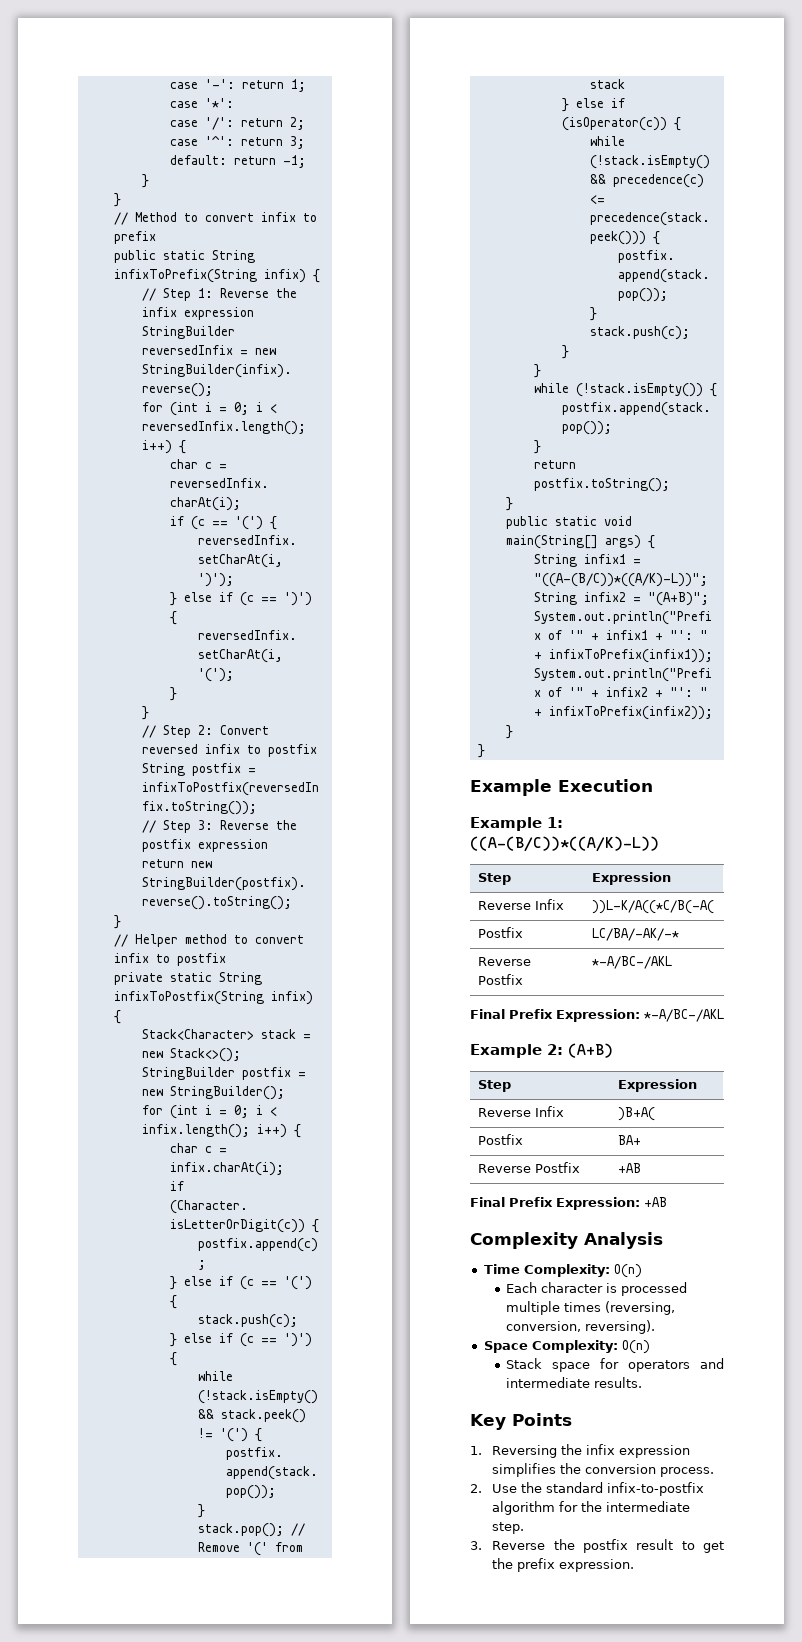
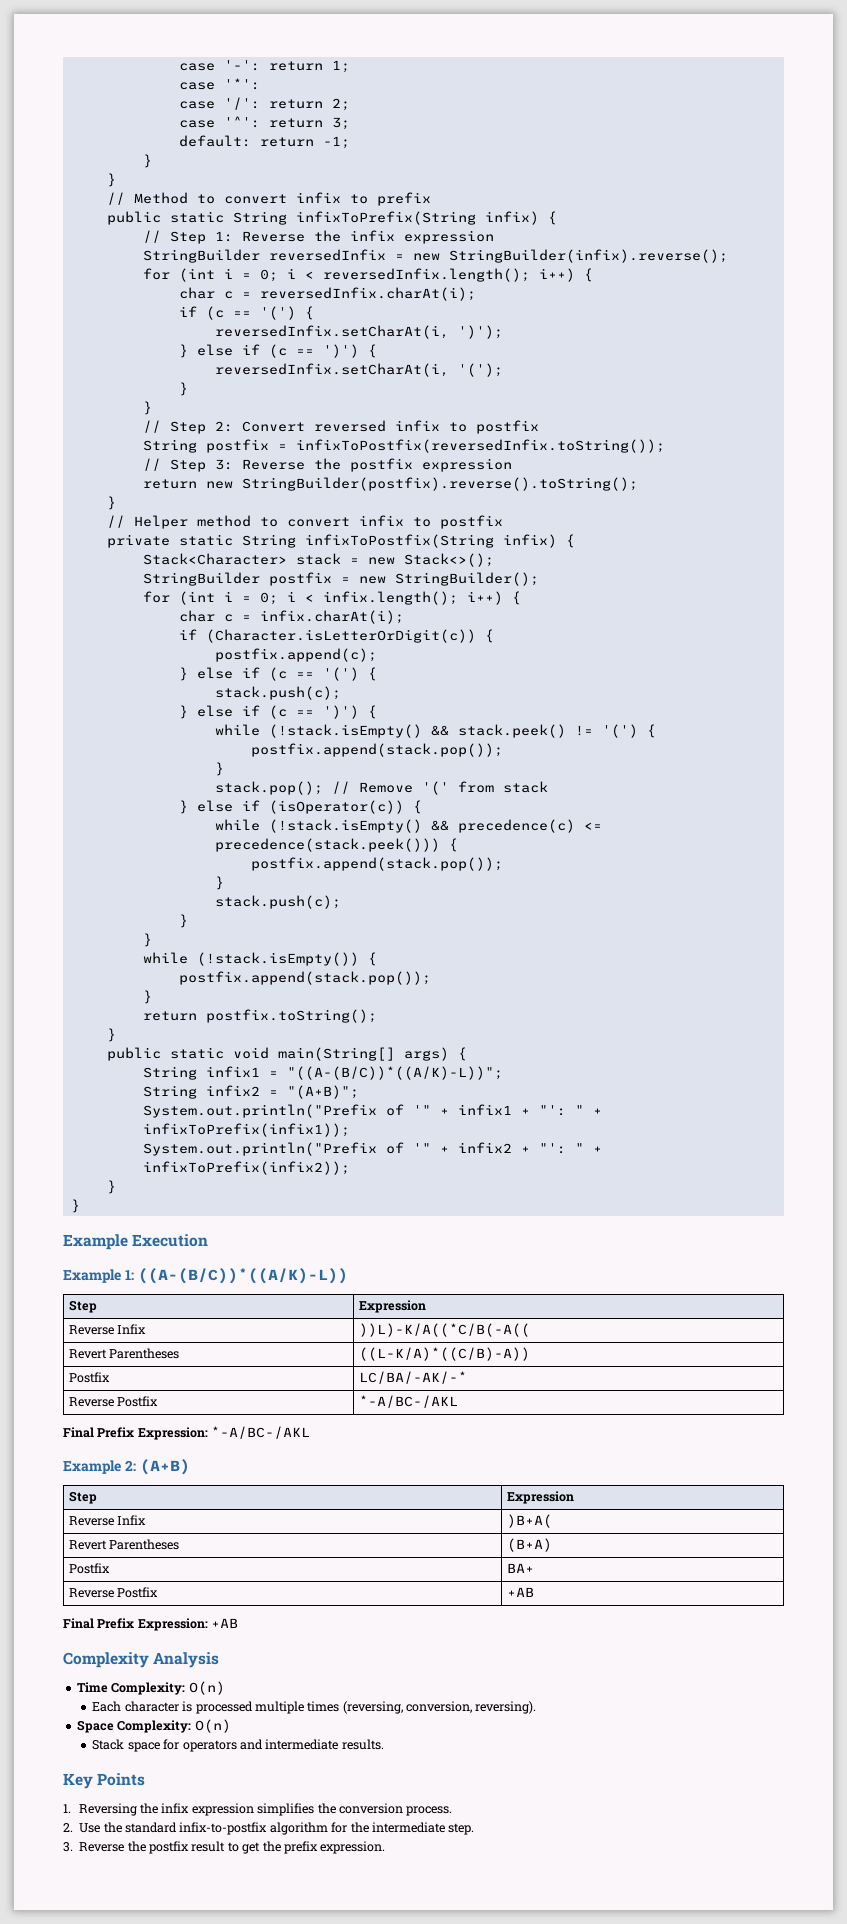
[591,900,714,914] ))L-K/A((*C/B(-A( -> [358,1323,530,1337] [68,1348,180,1359] [358,1347,530,1361] ))L)-K/A((*C/B(-A(( // Revert Parentheses | ((L-K/A)*((C/B)-A))
(655, 1114) none -> [68,1539,180,1550] [506,1538,552,1552] // Revert Parentheses | (B+A)

